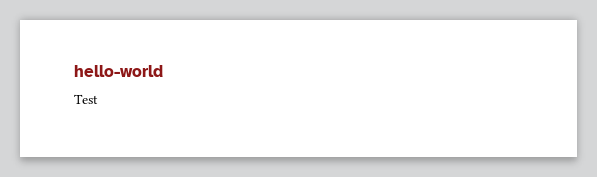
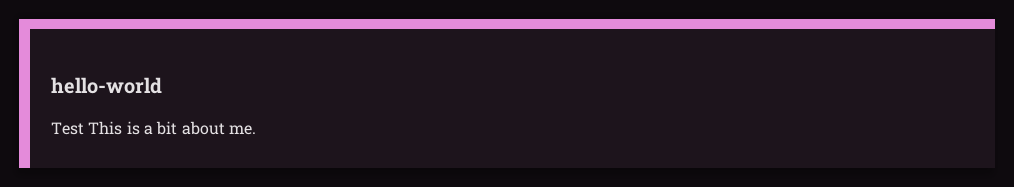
(98, 99) none -> [88,121,256,135] This is a bit about me.

